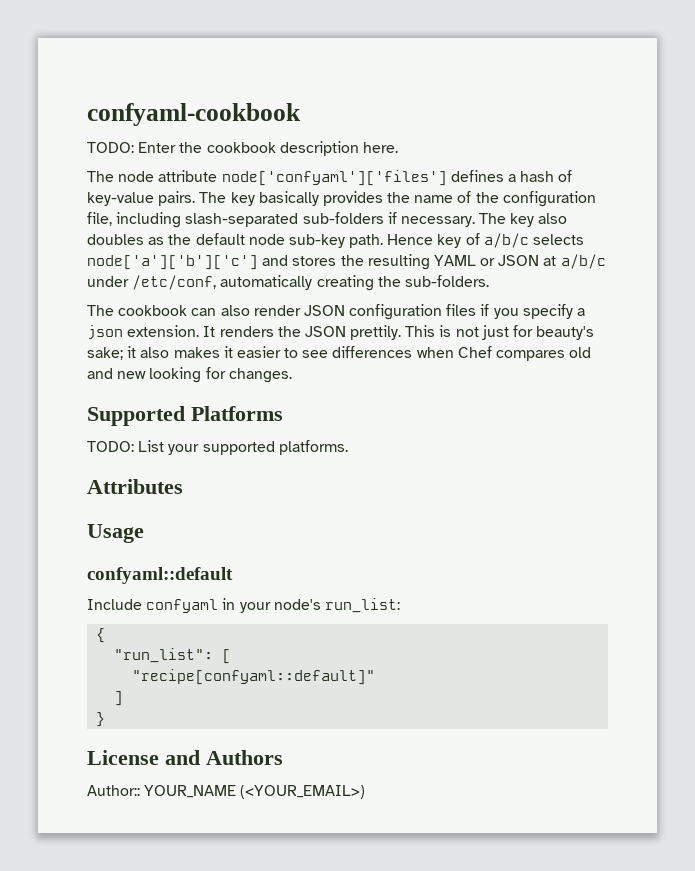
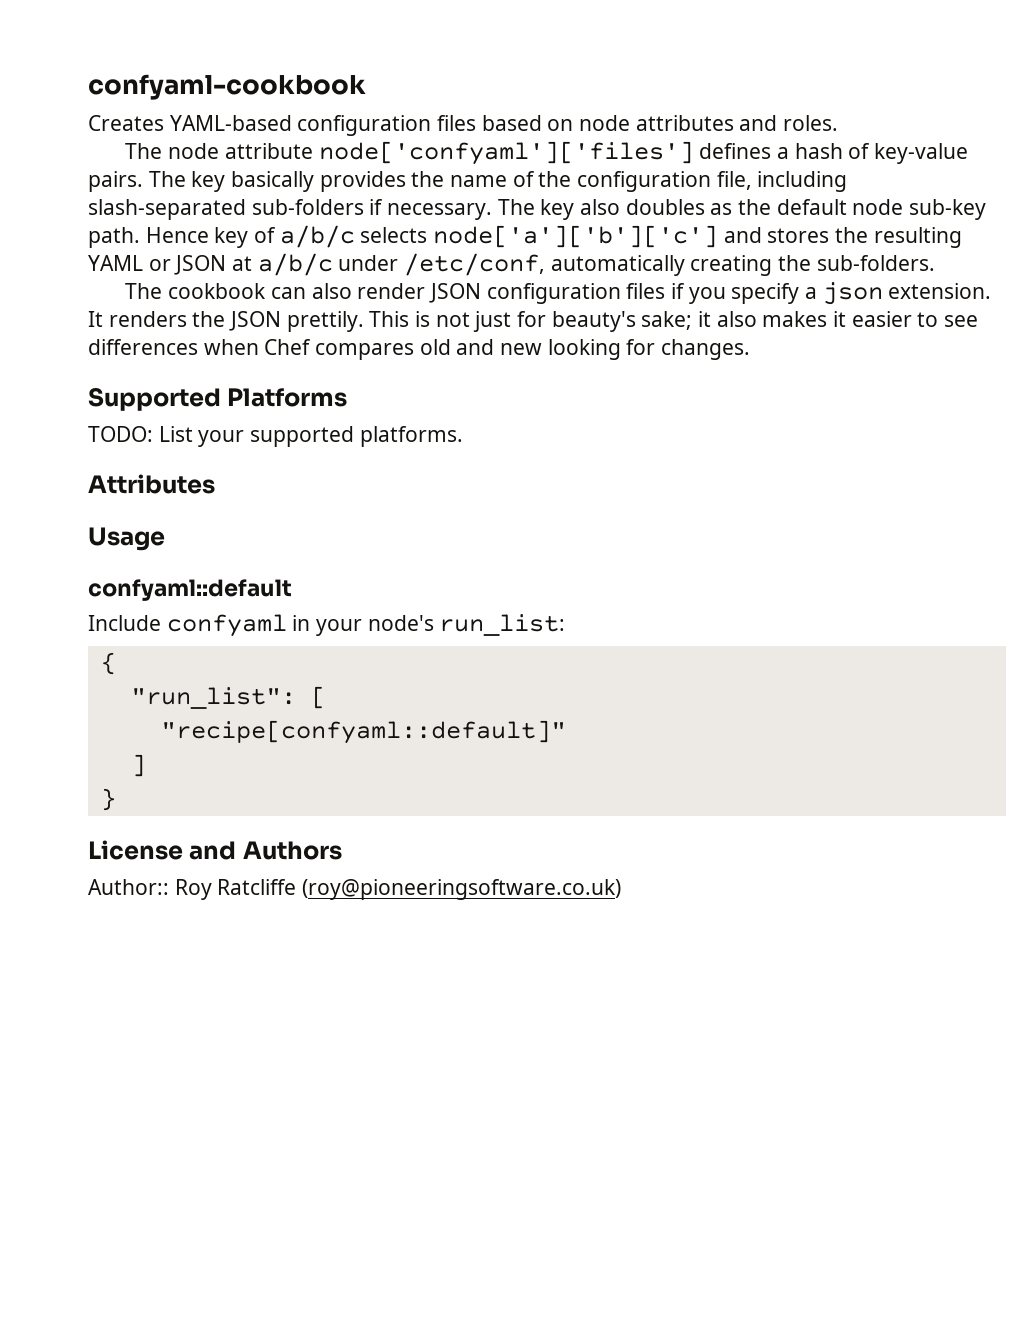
[87,141,398,156] TODO: Enter the cookbook description here. -> [88,115,839,136] Creates YAML-based configuration files based on node attributes and roles.
[144,785,366,799] YOUR_NAME (<YOUR_EMAIL>) -> [174,879,622,900] Roy Ratcliffe (roy@pioneeringsoftware.co.uk)

